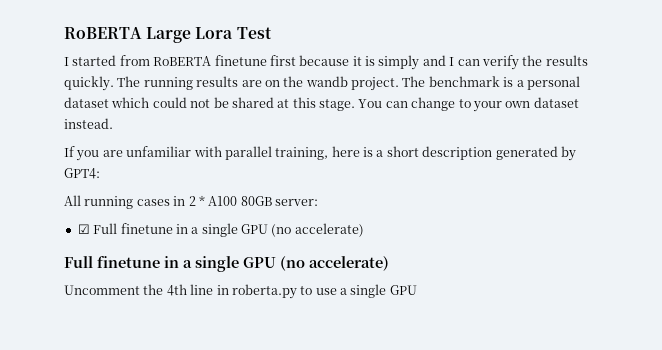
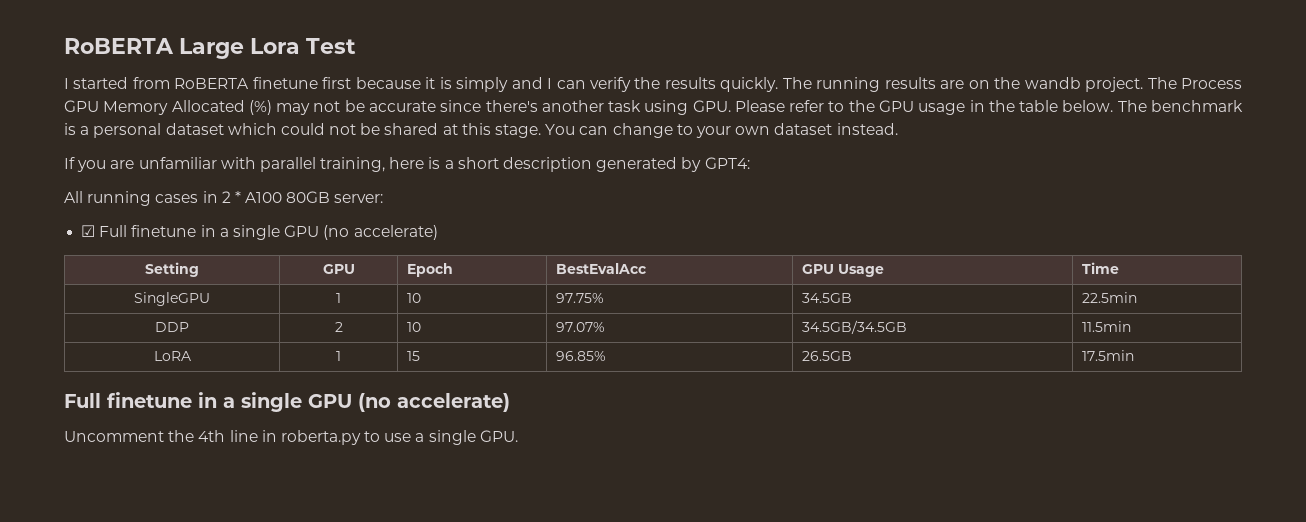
(426, 81) none -> [1181,78,1242,89] [64,100,1147,115] Process GPU Memory Allocated (%) may not be accurate since there's another task using GPU. Please refer to the GPU usage in the table below. The
(364, 230) none -> [145,262,199,277] [322,264,355,274] [407,263,454,277] [556,263,648,274] [802,264,885,277] [1082,262,1120,274] [134,292,210,306] [336,293,341,303] [407,293,422,303] [556,293,605,303] [802,293,853,303] [1082,292,1138,303] [155,322,189,332] [334,322,343,332] [407,322,422,332] [556,322,606,332] [802,320,908,334] [1082,321,1132,332] [153,351,191,361] [336,351,341,361] [407,351,421,361] [556,351,607,361] [802,351,853,361] [1082,350,1135,361] // Setting | GPU | Epoch | BestEvalAcc | GPU Usage | Time // SingleGPU | 1 | 10 | 97.75% | 34.5GB | 22.5min // DDP | 2 | 10 | 97.07% | 34.5GB/34.5GB | 11.5min // LoRA | 1 | 15 | 96.85% | 26.5GB | 17.5min
[389,285,417,295] GPU -> [479,430,518,442] GPU.

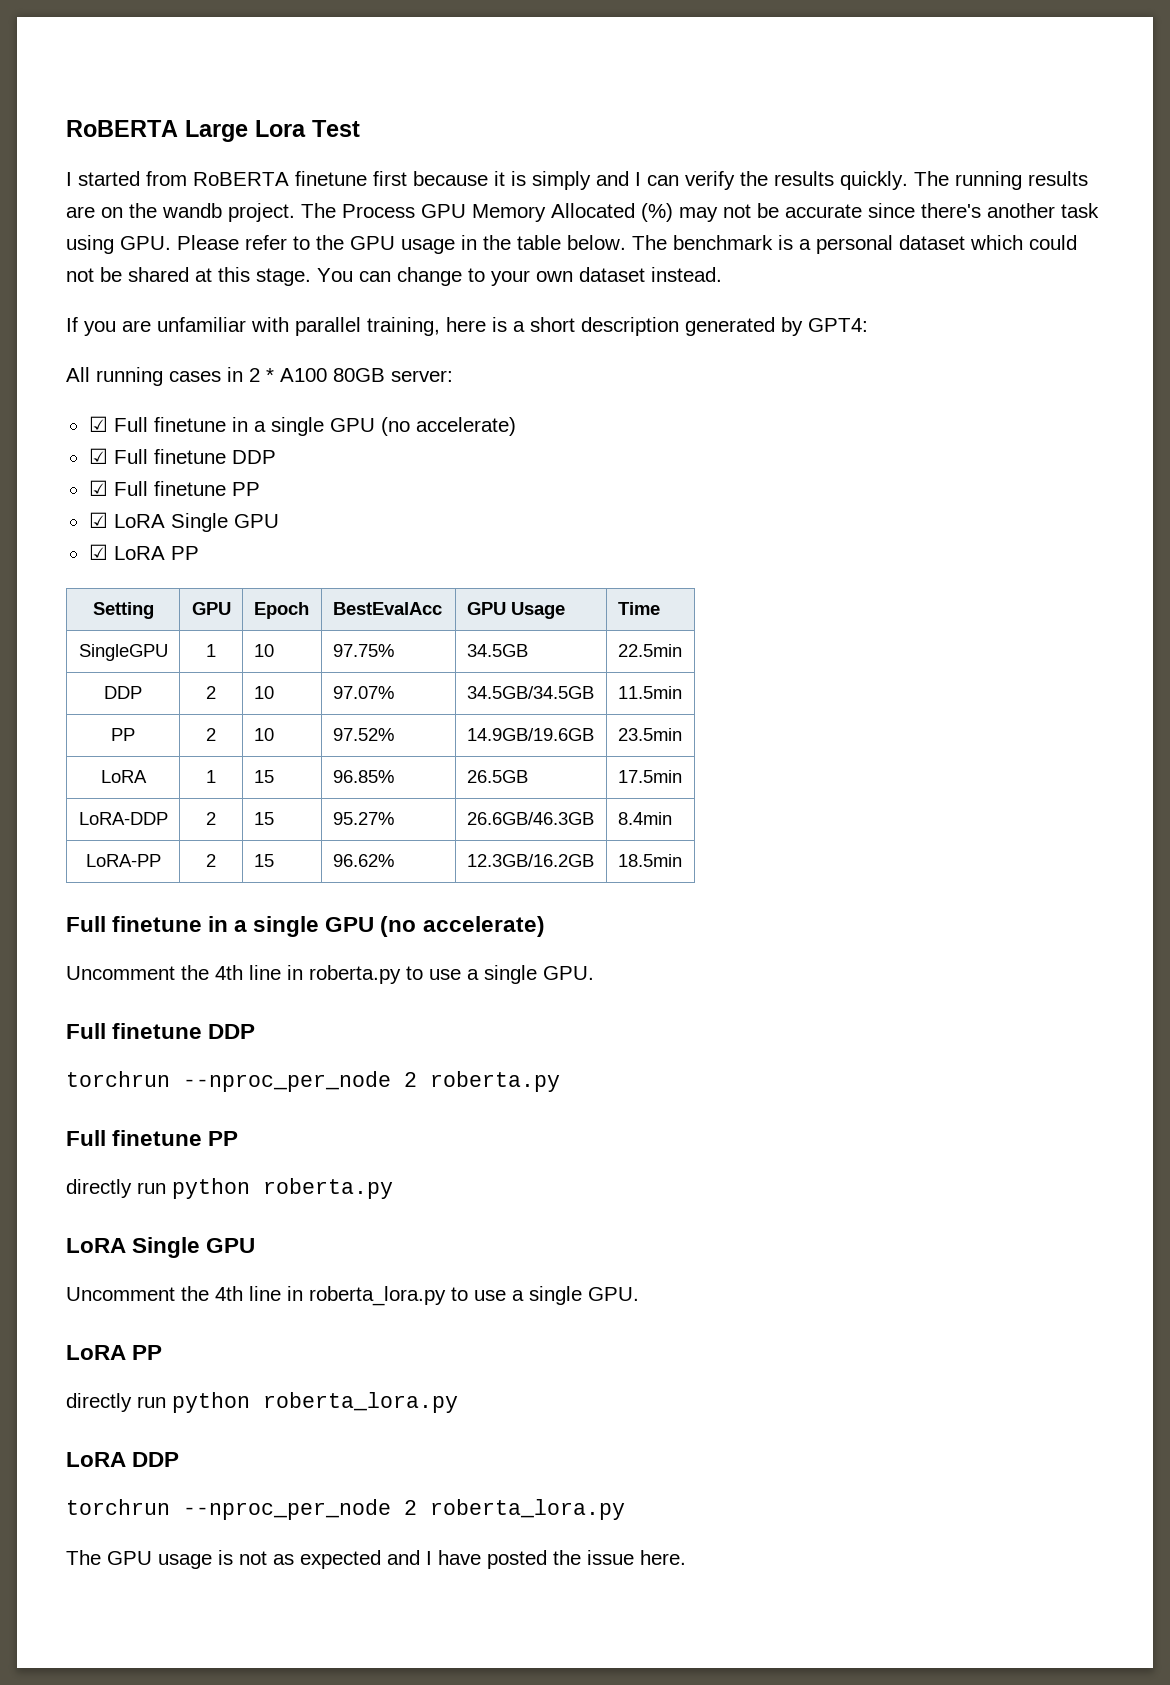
(438, 232) none -> [88,448,276,464] [88,480,260,496] [88,512,279,532] [88,544,199,560] // ☑ Full finetune DDP // ☑ Full finetune PP // ☑ LoRA Single GPU // ☑ LoRA PP
(1132, 326) none -> [111,728,135,741] [206,728,216,741] [253,728,274,741] [332,728,394,741] [466,728,594,741] [617,728,682,741] // PP | 2 | 10 | 97.52% | 14.9GB/19.6GB | 23.5min
(1135, 355) none -> [78,812,168,825] [206,812,216,825] [253,812,274,825] [332,812,394,825] [466,812,594,825] [617,812,672,825] [85,854,161,867] [206,854,216,867] [253,854,274,867] [332,854,394,867] [466,854,594,867] [617,854,682,867] // LoRA-DDP | 2 | 15 | 95.27% | 26.6GB/46.3GB | 8.4min // LoRA-PP | 2 | 15 | 96.62% | 12.3GB/16.2GB | 18.5min
(518, 436) none -> [66,1023,256,1039] [66,1071,560,1092] [66,1130,239,1146] [66,1178,393,1199] [66,1237,256,1258] [66,1286,639,1306] [66,1345,163,1360] [66,1392,458,1413] [66,1452,180,1467] [66,1499,625,1520] [66,1550,686,1569] // Full finetune DDP // torchrun --nproc_per_node 2 roberta.py // Full finetune PP // directly run python roberta.py // LoRA Single GPU // Uncomment the 4th line in roberta_lora.py to use a single GPU. // LoRA PP // directly run python roberta_lora.py // LoRA DDP // torchrun --nproc_per_node 2 roberta_lora.py // The GPU usage is not as expected and I have posted the issue here.

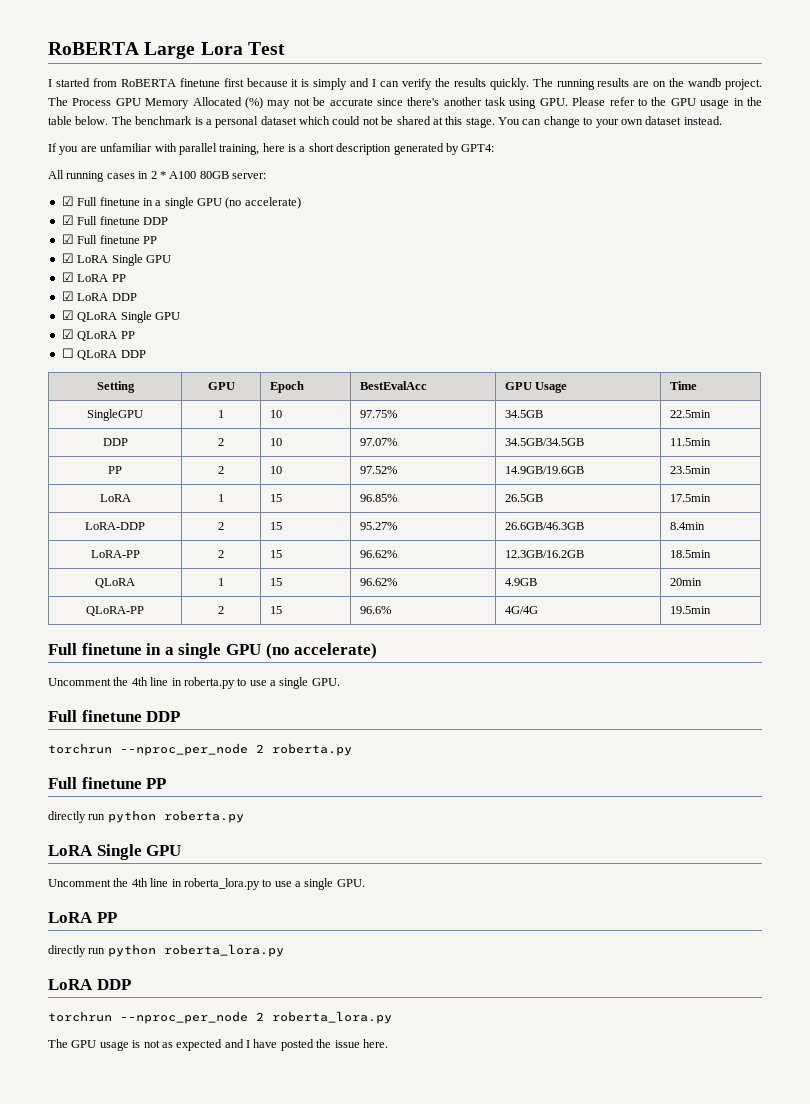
(199, 553) none -> [61,291,137,301] [61,310,180,323] [61,329,135,341] [61,348,146,360] // ☑ LoRA DDP // ☑ QLoRA Single GPU // ☑ QLoRA PP // ☐ QLoRA DDP
(682, 860) none -> [95,578,135,588] [218,578,224,586] [269,578,282,586] [359,578,397,586] [504,578,537,586] [669,578,702,586] [86,606,144,616] [218,606,224,614] [269,606,282,614] [359,606,391,614] [504,606,538,614] [669,606,711,614] // QLoRA | 1 | 15 | 96.62% | 4.9GB | 20min // QLoRA-PP | 2 | 15 | 96.6% | 4G/4G | 19.5min

